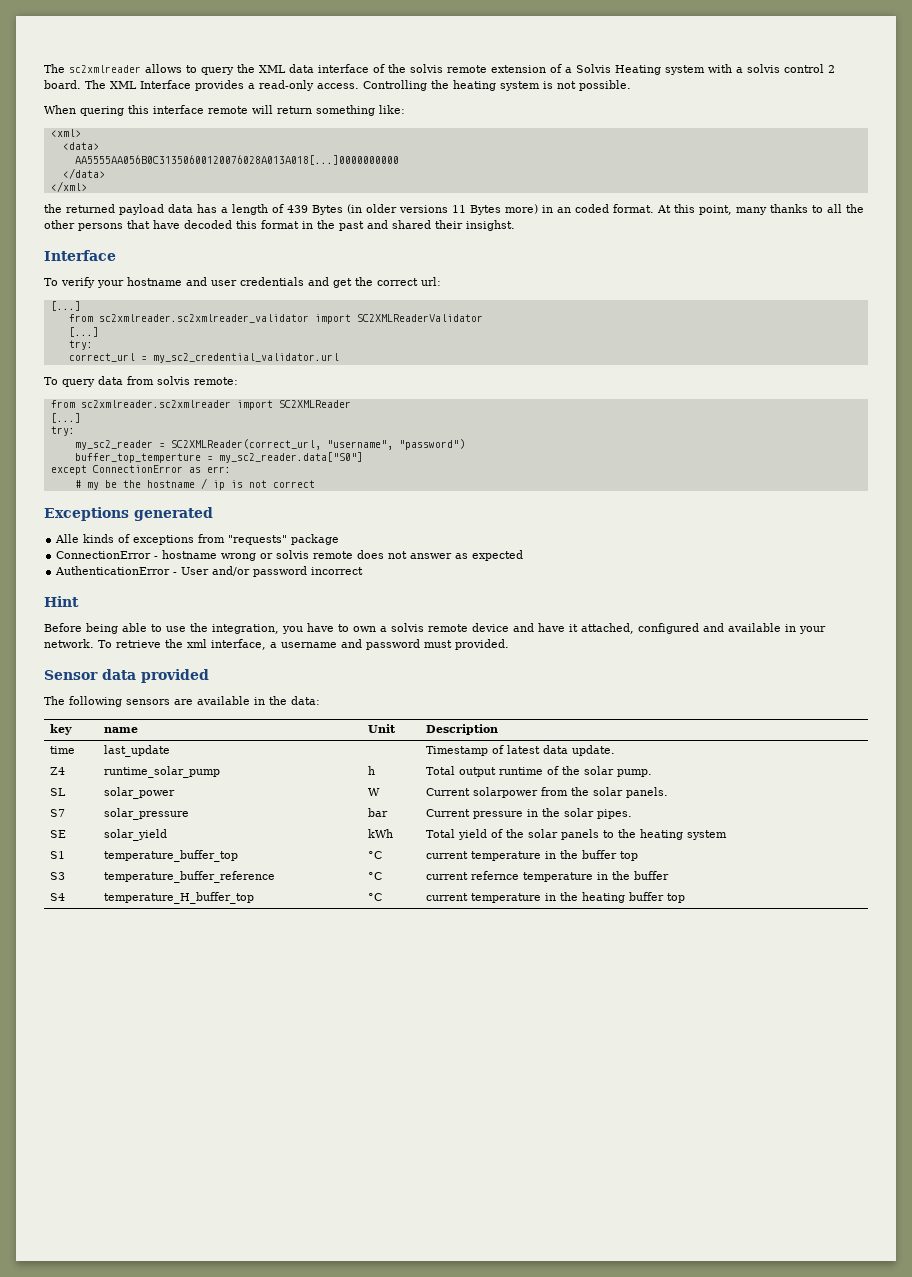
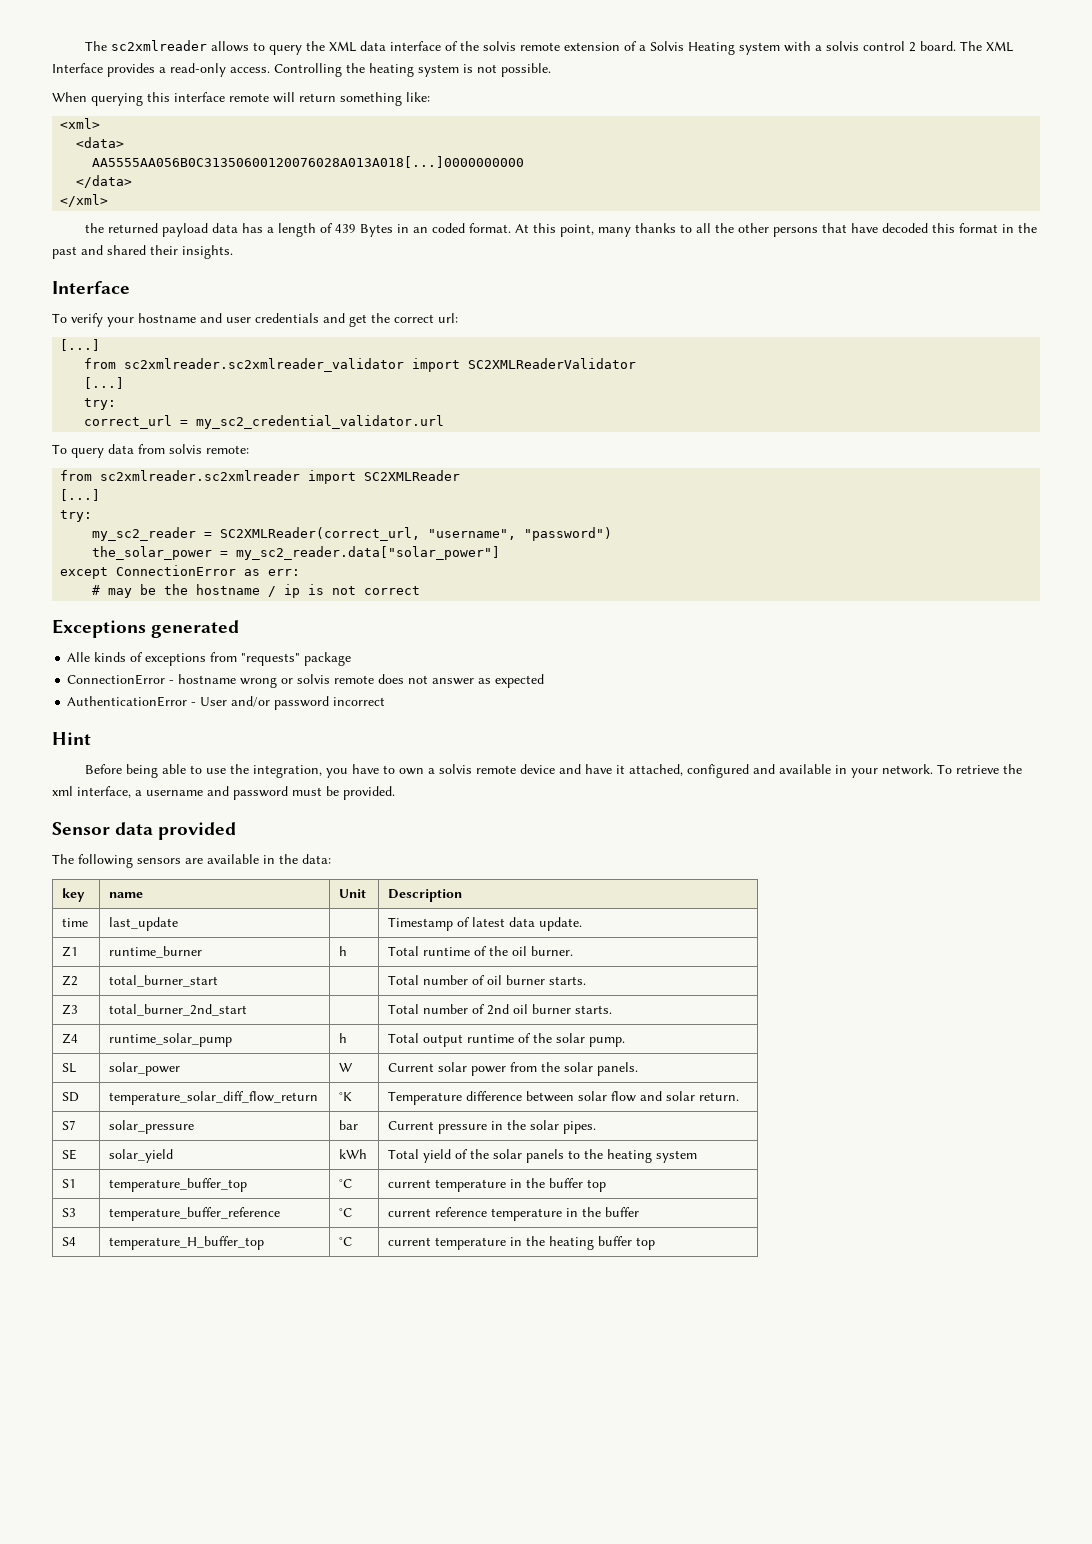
[80,106,124,116] quering -> [91,93,143,106] querying
[347,204,538,215] (in older versions 11 Bytes more) -> (394, 230) none
[466,220,515,231] insighst. -> [182,245,233,259] insights.
[74,452,363,463] buffer_top_temperture = my_sc2_reader.data["S0"] -> [92,546,501,560] the_solar_power = my_sc2_reader.data["solar_power"]
[86,482,99,490] my -> [108,588,133,598] may
(452, 644) none -> [326,786,339,796] be
(616, 750) none -> [62,946,79,957] [109,946,203,958] [339,946,348,956] [388,946,574,956] [62,975,79,986] [109,975,219,987] [388,975,587,985] [62,1004,79,1015] [109,1004,248,1016] [388,1004,613,1015] // Z1 | runtime_burner | h | Total runtime of the oil burner. // Z2 | total_burner_start | | Total number of oil burner starts. // Z3 | total_burner_2nd_start | | Total number of 2nd oil burner starts.
[473,787,539,798] solarpower -> [438,1062,507,1076] solar power
(669, 792) none -> [62,1092,80,1102] [109,1091,319,1105] [339,1092,353,1101] [388,1091,740,1105] // SD | temperature_solar_diff_flow_return | °K | Temperature difference between solar flow and solar return.
[471,871,520,880] refernce -> [435,1207,488,1217] reference

